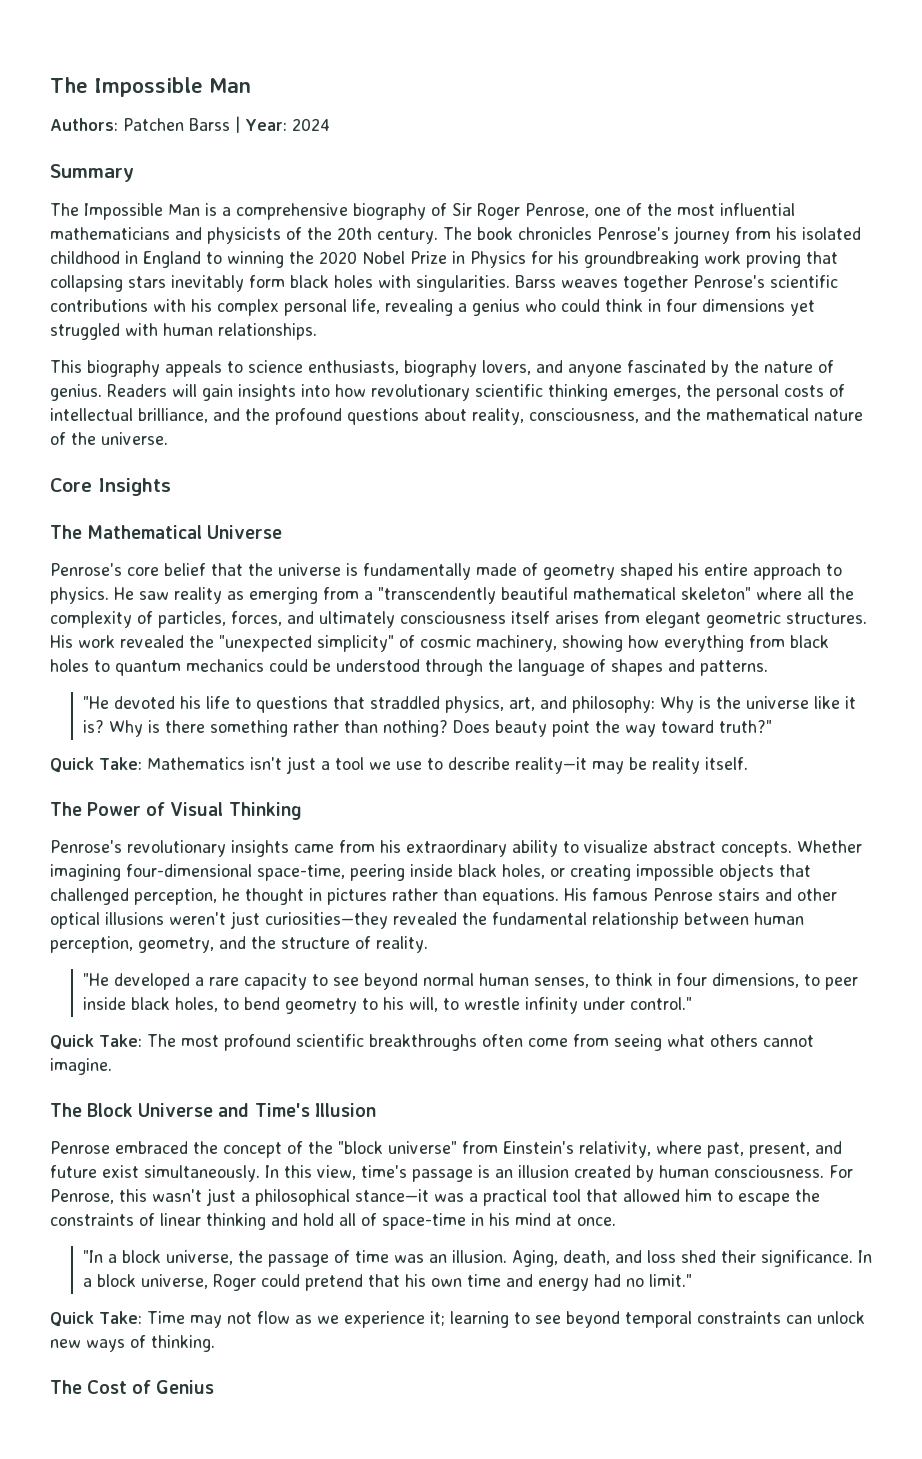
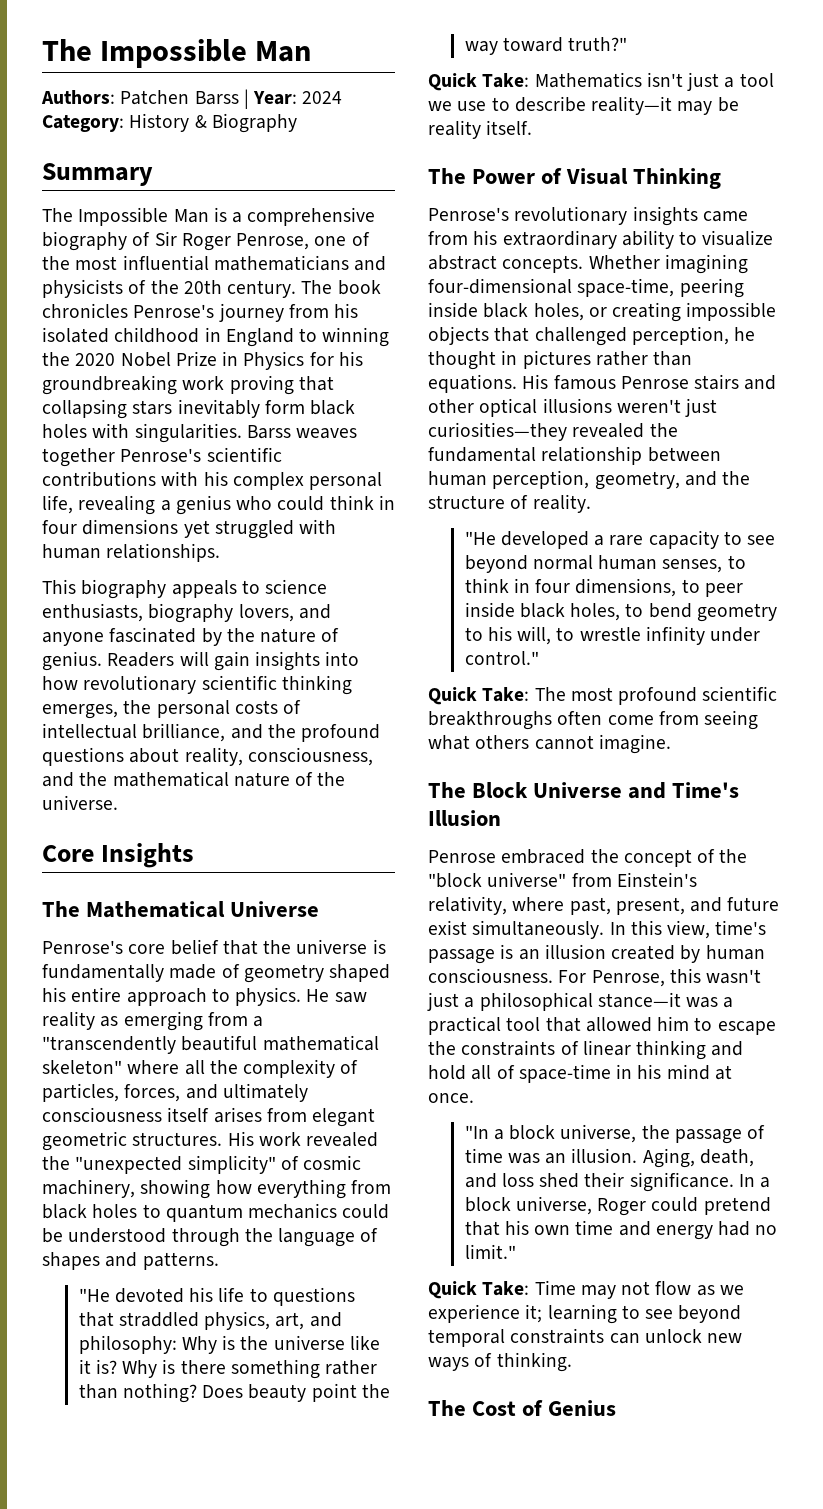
(330, 124) none -> [42,113,297,133] Category: History & Biography

